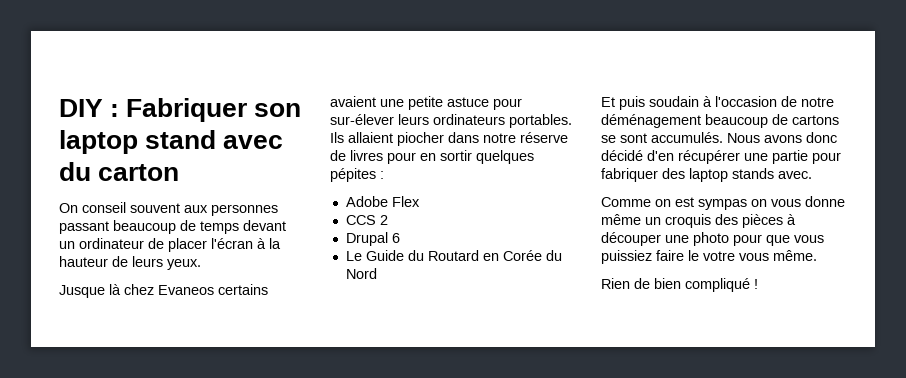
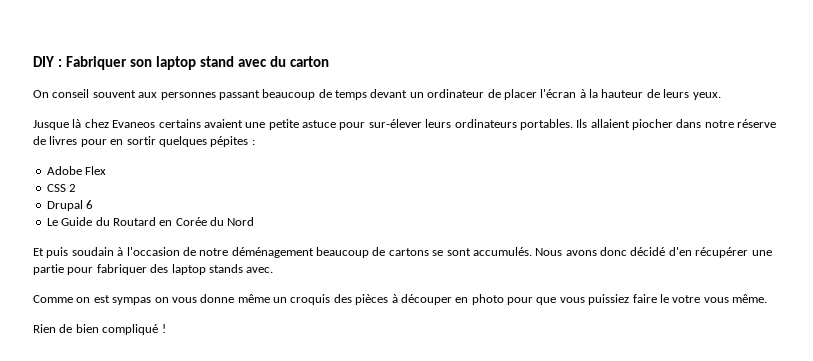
[345,215,376,225] CCS -> [46,184,66,192] CSS
[665,235,689,243] une -> [455,297,469,303] en

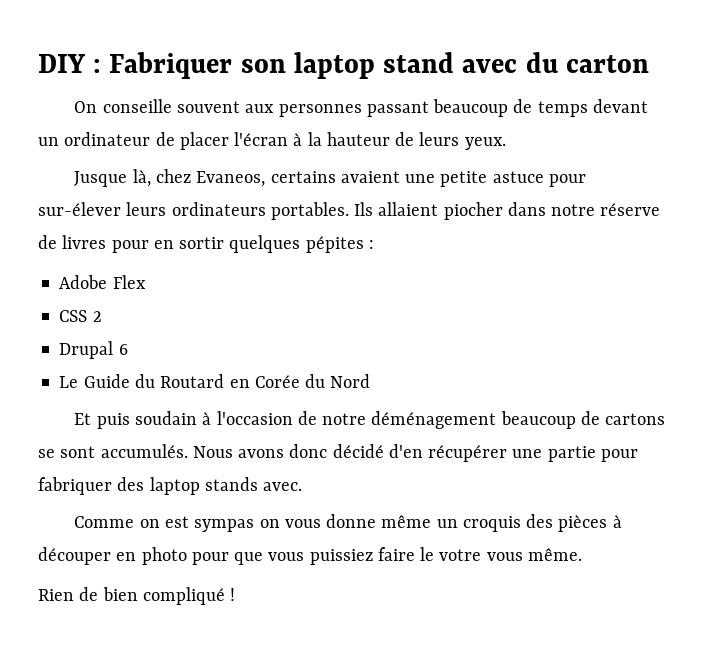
[52,89,90,98] conseil -> [102,99,172,113] conseille
[72,119,156,128] là chez Evaneos -> [132,169,266,187] là, chez Evaneos,

